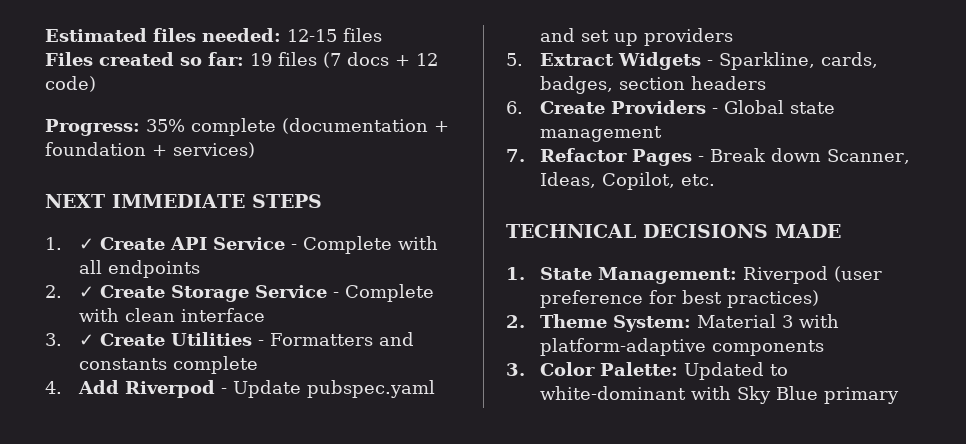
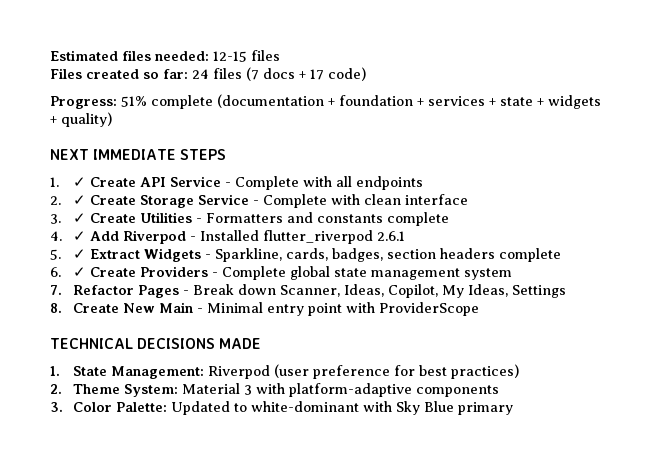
[250,53,272,66] 19 -> [192,69,209,79] 24
[416,53,438,66] 12 -> [310,69,324,80] 17
[146,119,185,132] 35% -> [121,96,147,107] 51%
[173,142,255,158] services) -> [428,95,601,109] [50,112,112,127] services + state + widgets + quality)
(62, 387) none -> [73,231,87,241] ✓
[232,380,435,398] [539,28,733,46] Update pubspec.yaml and set up providers -> [200,230,406,244] Installed flutter_riverpod 2.6.1
(523, 59) none -> [73,249,87,259] ✓
(766, 83) none -> [499,248,562,262] complete
(523, 107) none -> [73,267,87,277] ✓
[723,100,784,114] Global -> [222,266,331,280] Complete global
(662, 134) none -> [464,268,513,280] system
[680,174,715,186] etc. -> [442,284,567,298] [50,302,480,316] My Ideas, Settings // 8. Create New Main - Minimal entry point with ProviderScope

